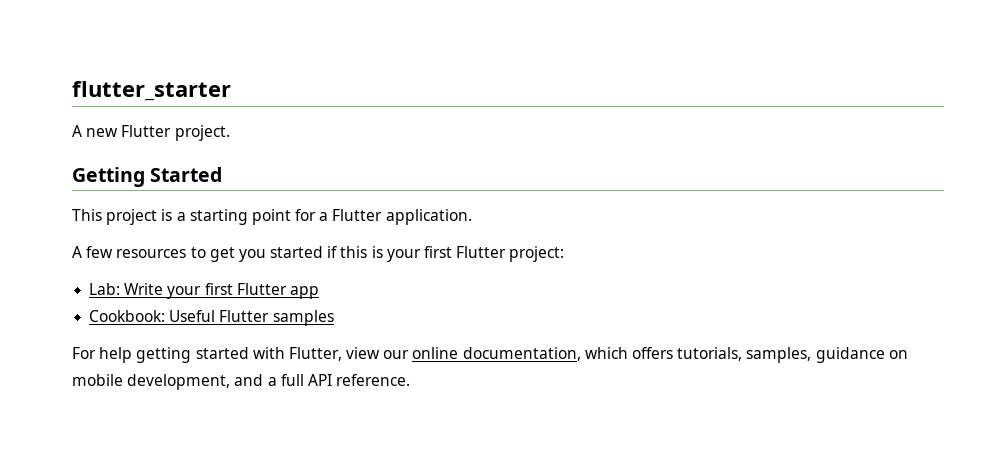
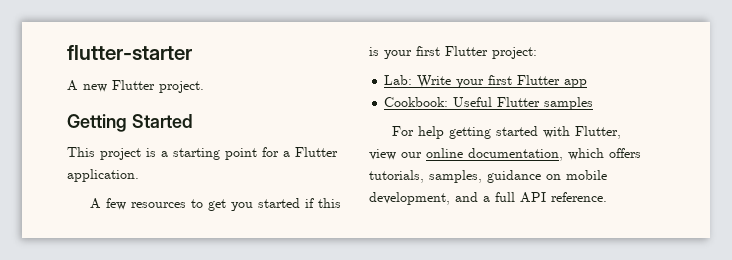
[72,81,231,101] flutter_starter -> [67,45,192,60] flutter-starter

